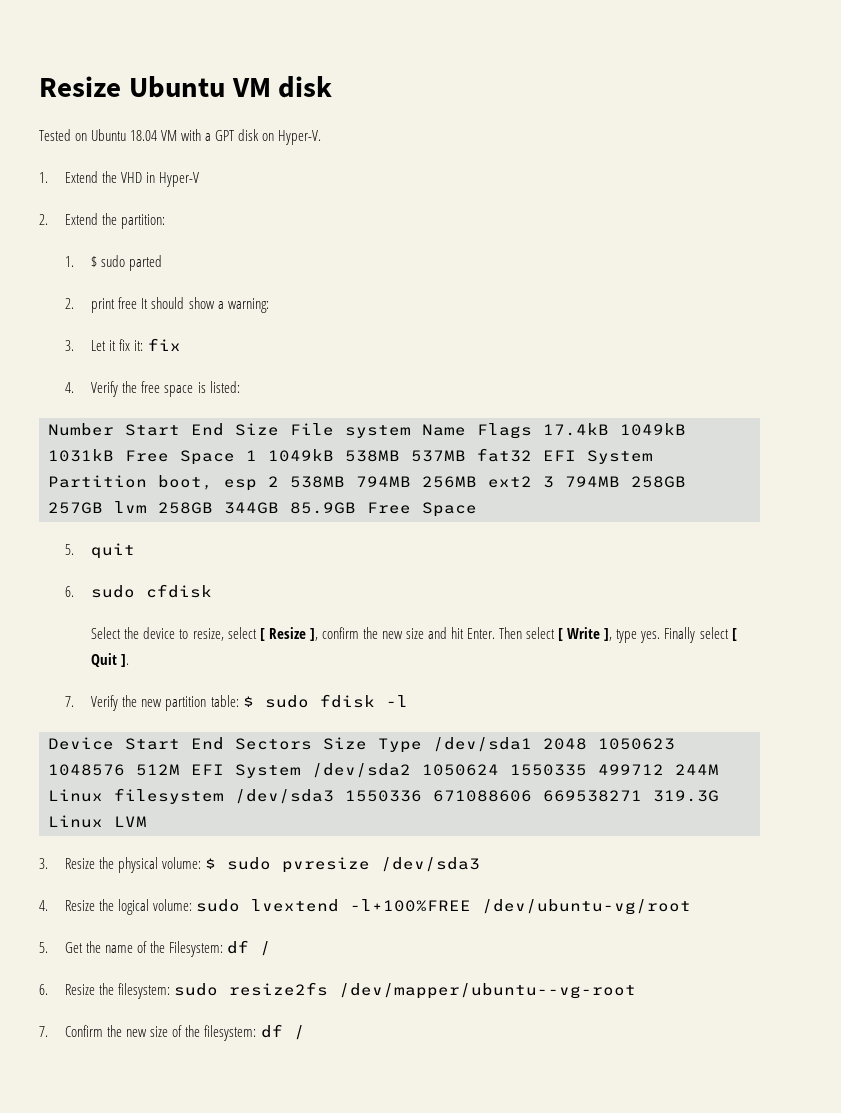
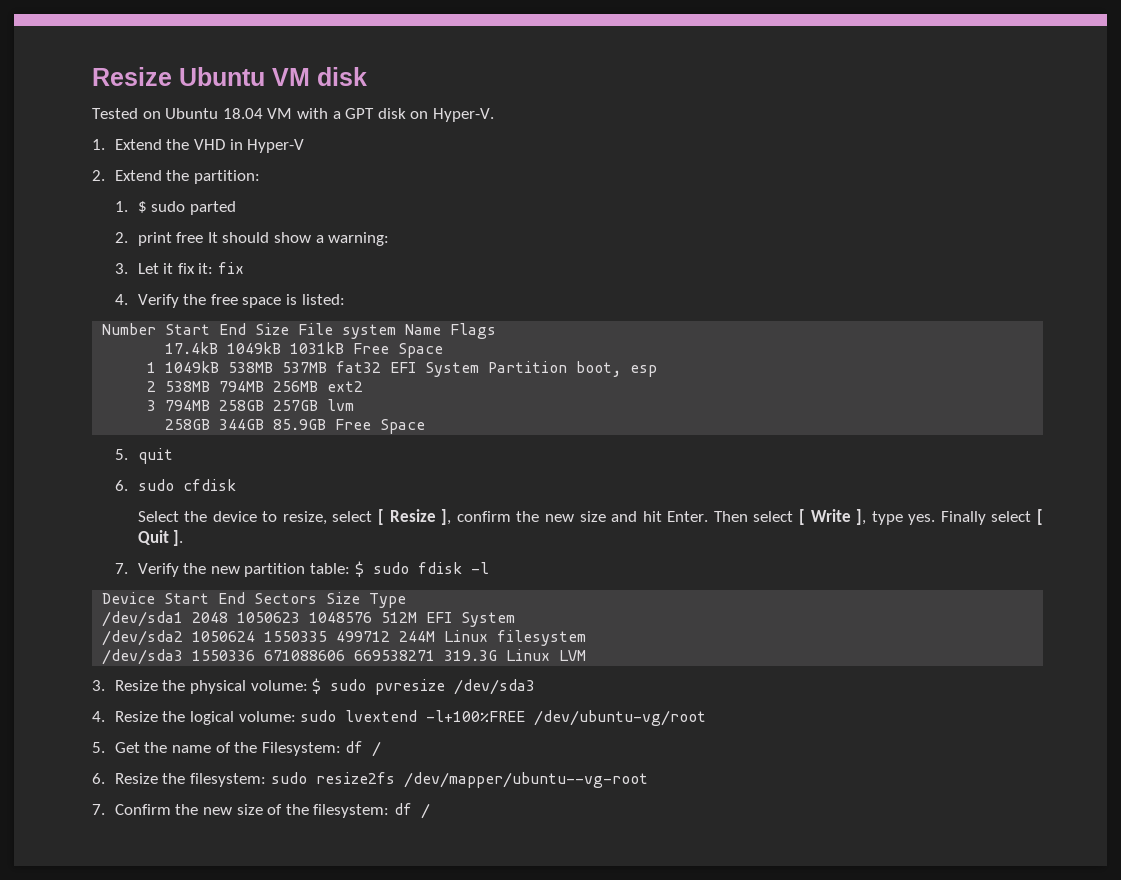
(532, 431) none -> (497, 331) //
(235, 457) none -> (444, 350) //
(257, 485) none -> (658, 371) //
(532, 482) none -> (364, 386) //
(147, 507) none -> (355, 405) //
(422, 745) none -> (407, 600) //
(301, 771) none -> (516, 619) //
(224, 796) none -> (587, 638) //

